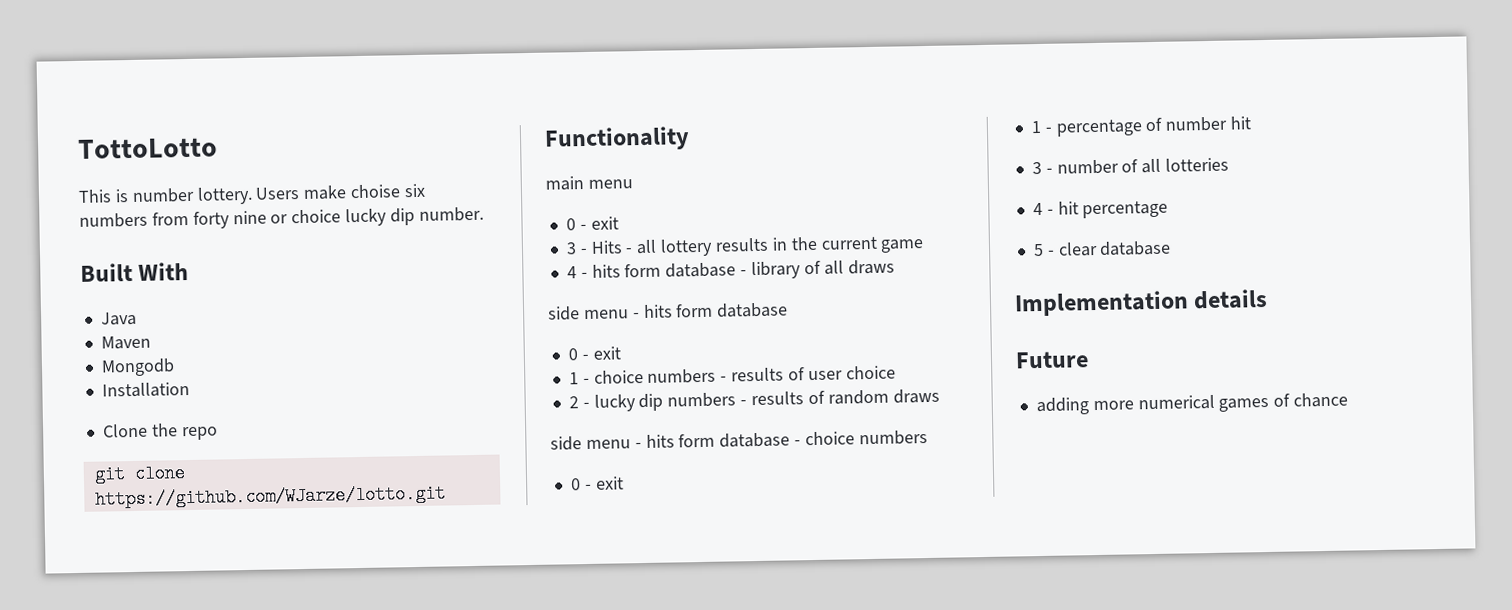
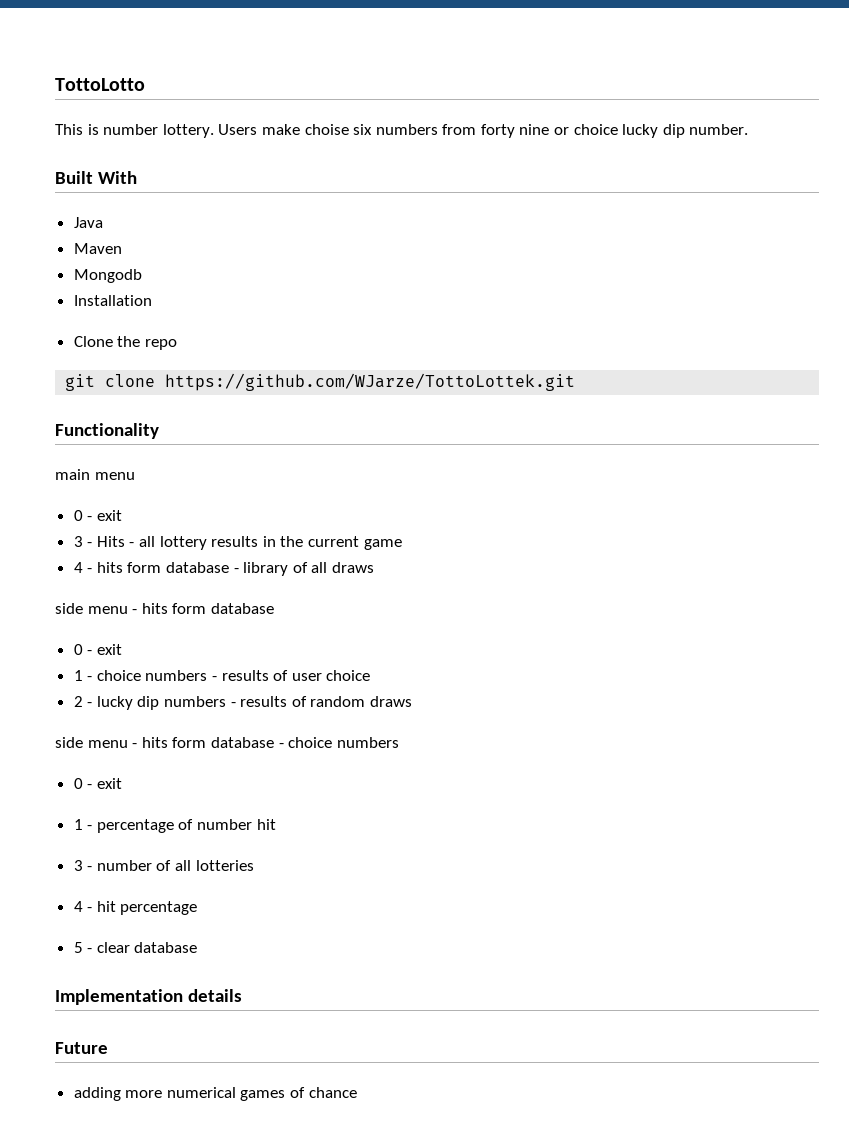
[94,484,446,509] https://github.com/WJarze/lotto.git -> [165,373,576,391] https://github.com/WJarze/TottoLottek.git

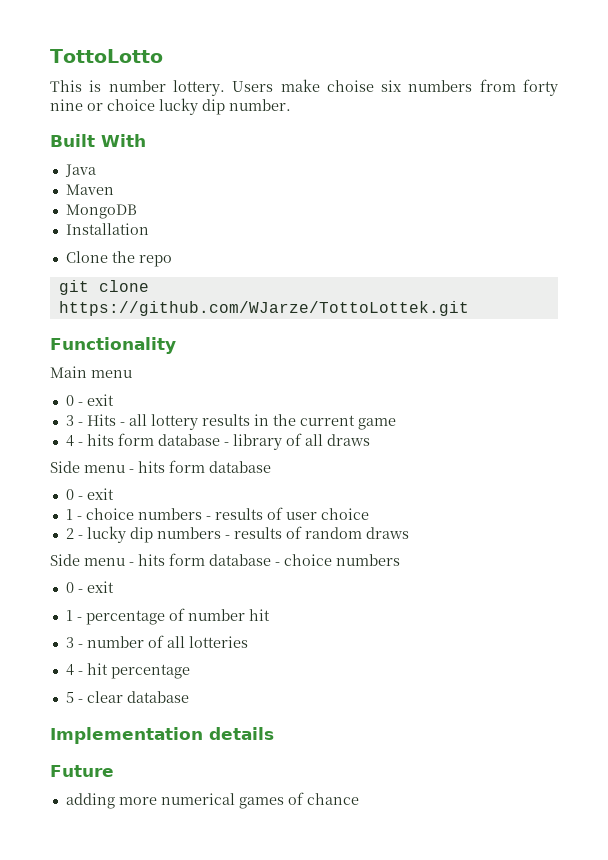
[73,269,142,283] Mongodb -> [65,204,137,219] MongoDB
[55,469,90,480] main -> [50,366,87,378] Main
[55,603,83,614] side -> [50,461,80,473] Side
[55,737,83,748] side -> [50,554,80,566] Side

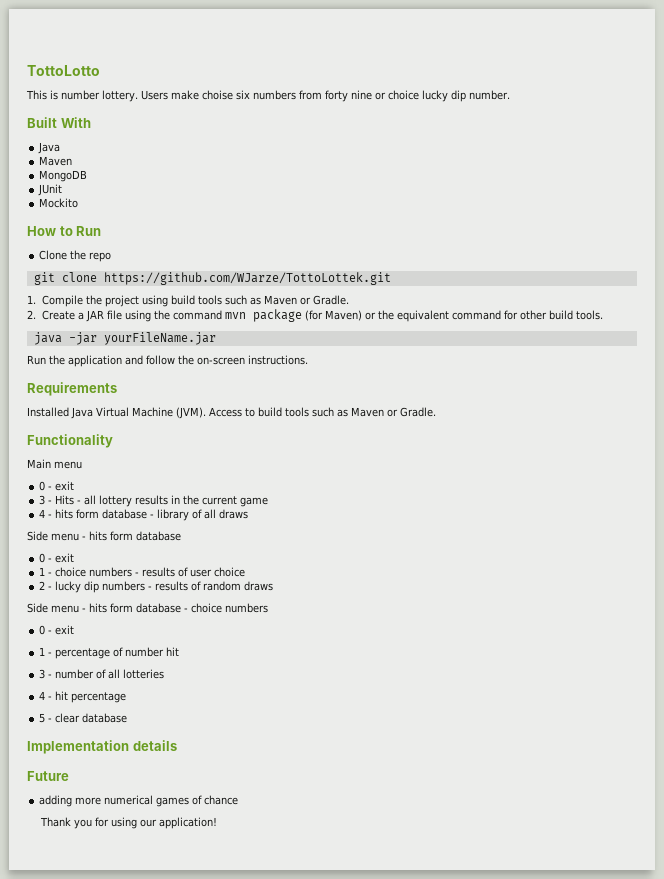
[65,223,149,235] Installation -> [38,184,63,196] [39,198,79,208] [27,226,102,236] JUnit // Mockito // How to Run
(469, 308) none -> [27,295,349,307] [27,309,603,322] [33,332,216,345] [27,355,308,367] [27,382,117,396] [27,407,436,419] // 1. Compile the project using build tools such as Maven or Gradle. // 2. Create a JAR file using the command mvn package (for Maven) or the equivalent command for other build tools. // java -jar yourFileName.jar // Run the application and follow the on-screen instructions. // Requirements // Installed Java Virtual Machine (JVM). Access to build tools such as Maven or Gradle.
(359, 799) none -> [40,817,218,829] // Thank you for using our application!

